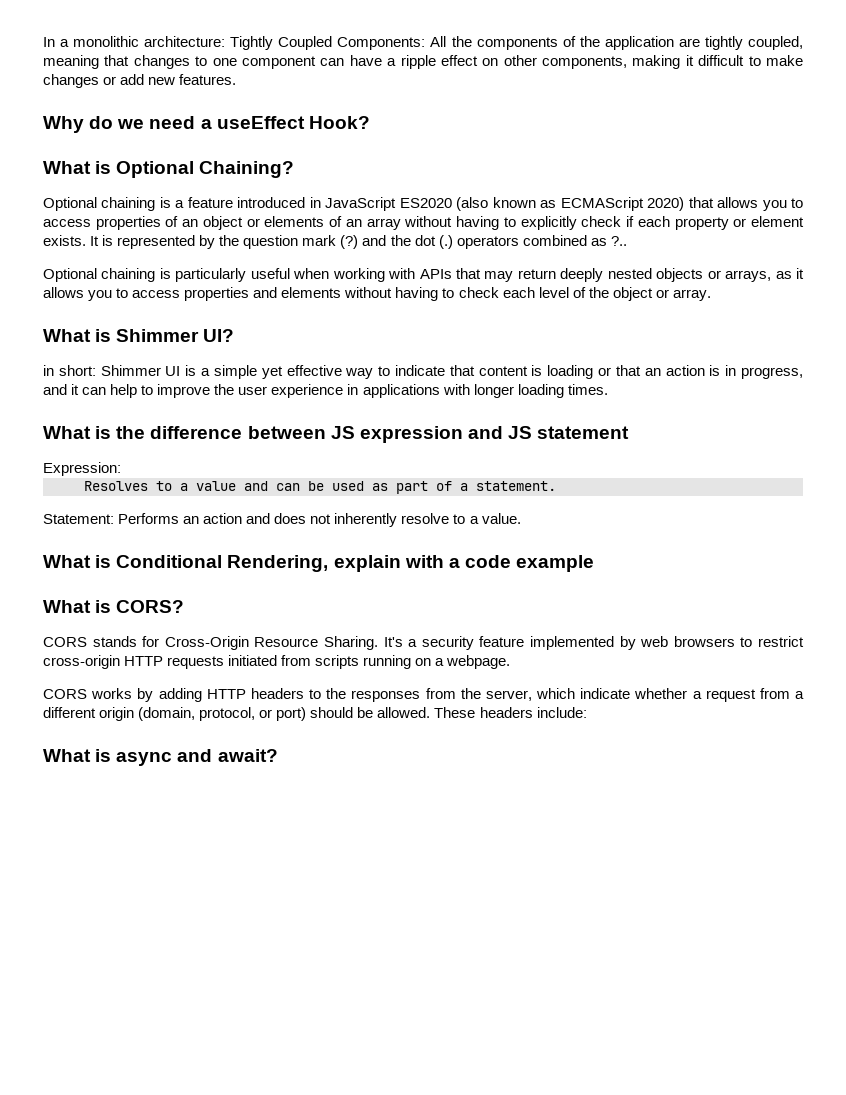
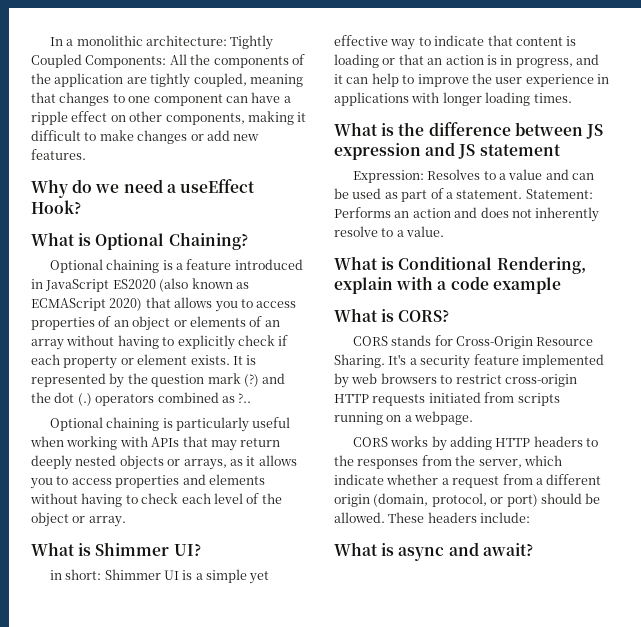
(121, 469) // -> (424, 176) none
(556, 486) // -> (523, 194) none

